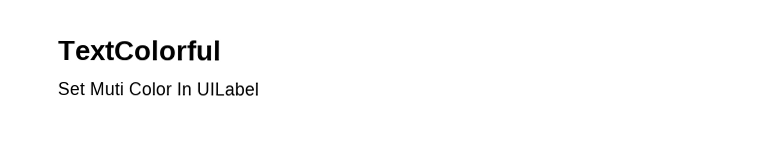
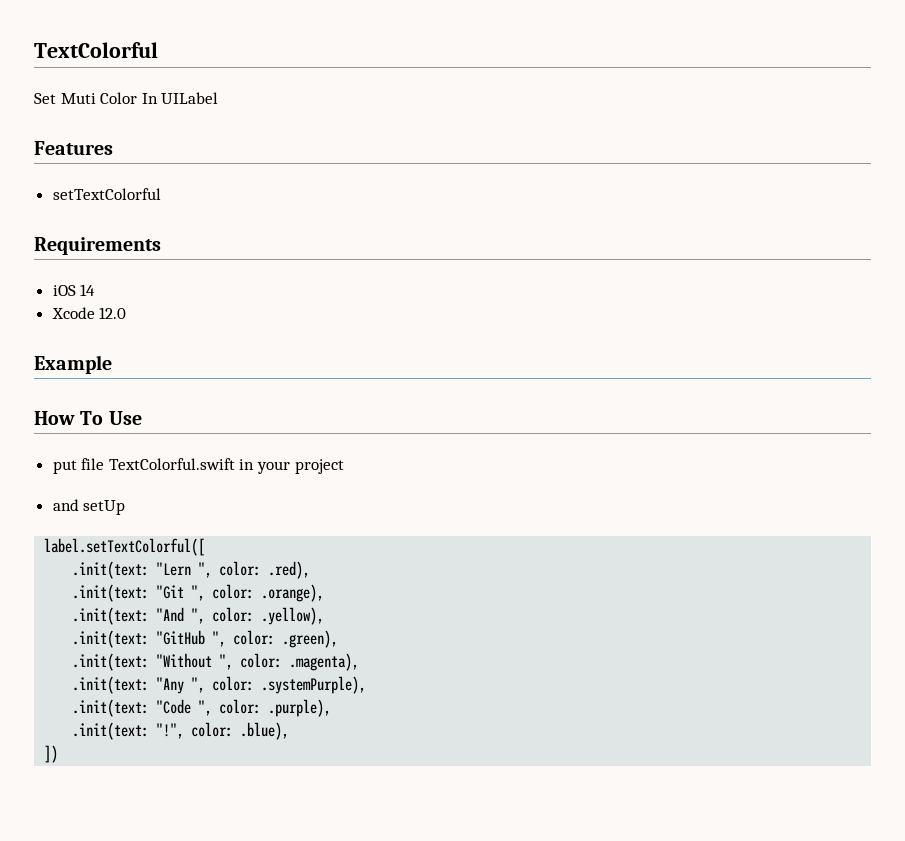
(259, 89) none -> [34,141,113,155] [52,188,161,200] [34,237,161,255] [52,284,96,296] [51,307,127,319] [34,355,112,374] [34,411,142,425] [52,458,344,474] [52,499,126,515] [44,538,206,556] [72,561,311,579] [72,584,325,602] [72,607,325,625] [72,630,339,648] [72,653,360,671] [72,676,367,694] [72,699,332,717] [72,722,290,740] [44,745,59,763] // Features // setTextColorful // Requirements // iOS 14 // Xcode 12.0 // Example // How To Use // put file TextColorful.swift in your project // and setUp // label.setTextColorful([ // .init(text: "Lern ", color: .red), // .init(text: "Git ", color: .orange), // .init(text: "And ", color: .yellow), // .init(text: "GitHub ", color: .green), // .init(text: "Without ", color: .magenta), // .init(text: "Any ", color: .systemPurple), // .init(text: "Code ", color: .purple), // .init(text: "!", color: .blue), // ])

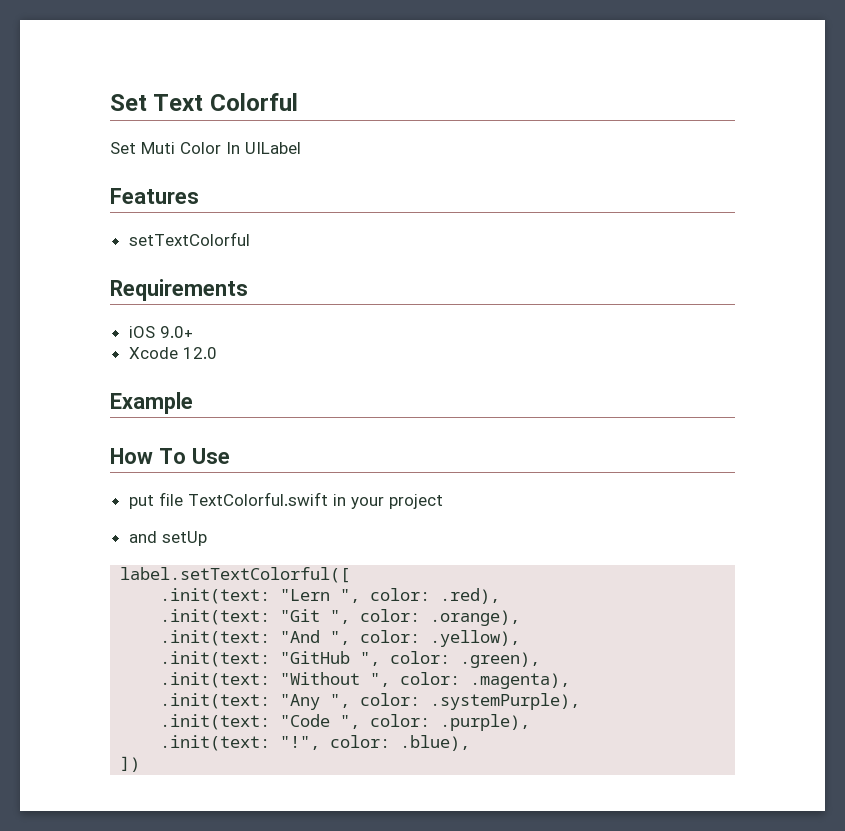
[34,42,158,58] TextColorful -> [110,93,298,111] Set Text Colorful
[80,284,96,296] 14 -> [159,326,193,338] 9.0+

